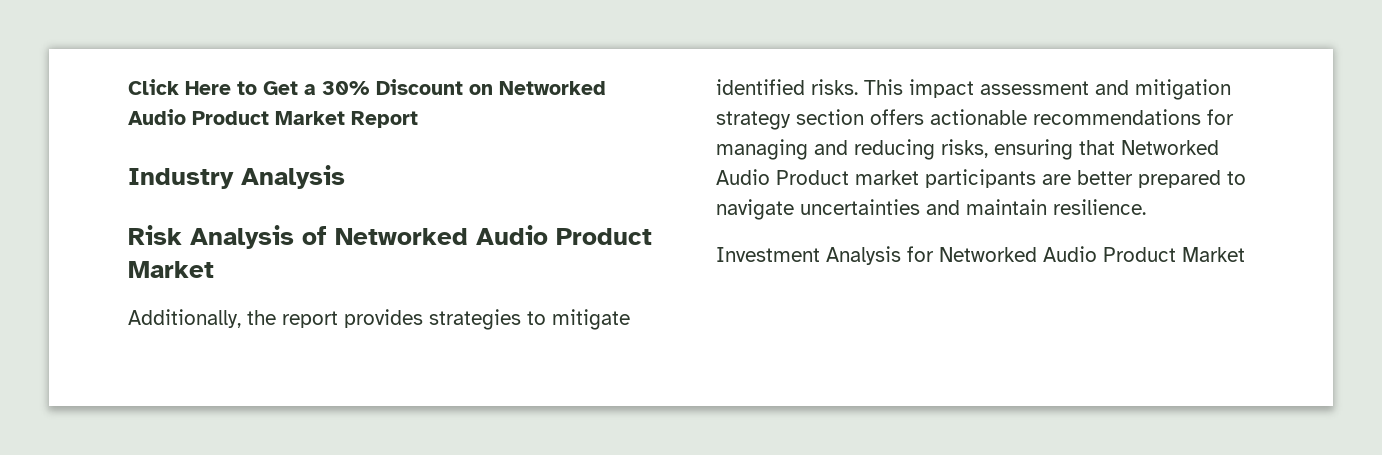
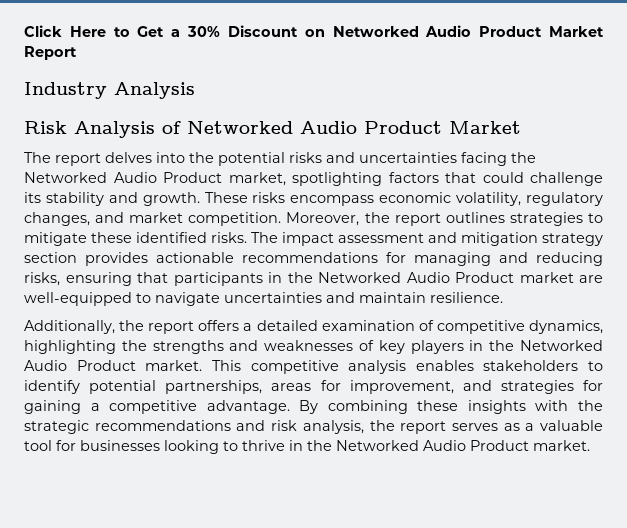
[128,309,423,328] Additionally, the report provides -> [24,152,536,166] [24,172,603,186] [24,192,604,206] [24,212,505,226] The report delves into the potential risks and uncertainties facing the Networked Audio Product market, spotlighting factors that could challenge its stability and growth. These risks encompass economic volatility, regulatory changes, and market competition. Moreover, the report outlines
(630, 319) none -> [91,232,132,243] these
[864,79,903,95] This -> [251,232,278,243] The
[870,109,924,125] offers -> [85,252,148,266] provides
(1115, 147) none -> [173,272,313,286] participants in the
[925,169,1221,188] participants are better prepared -> [579,275,603,283] [24,292,132,306] are well-equipped
[716,246,1245,265] Investment Analysis for Networked Audio Product Market -> [24,320,603,334] [24,340,604,354] [24,360,603,374] [24,380,603,394] [24,400,603,414] [24,420,603,434] [24,440,590,454] Additionally, the report offers a detailed examination of competitive dynamics, highlighting the strengths and weaknesses of key players in the Networked Audio Product market. This competitive analysis enables stakeholders to identify potential partnerships, areas for improvement, and strategies for gaining a competitive advantage. By combining these insights with the strategic recommendations and risk analysis, the report serves as a valuable tool for businesses looking to thrive in the Networked Audio Product market.

